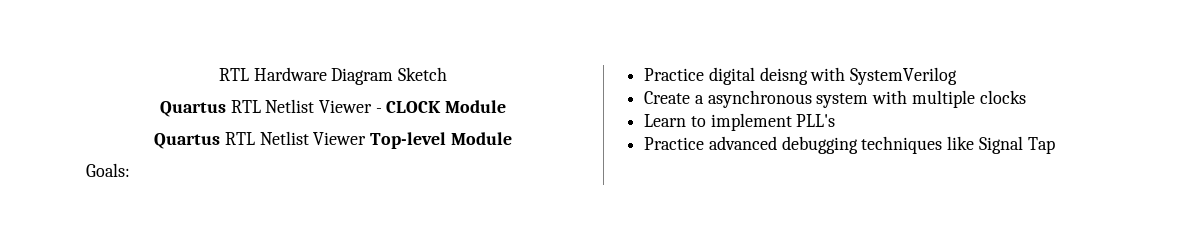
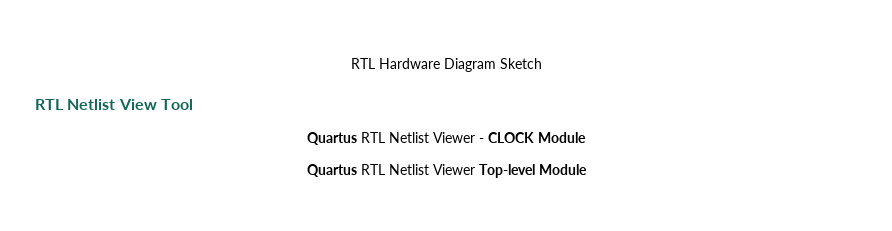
(448, 74) none -> [35,99,193,110] // RTL Netlist View Tool
[86,163,130,177] [644,67,958,85] [644,90,1026,108] [644,113,836,131] [644,136,1055,154] // Goals: // Practice digital deisng with SystemVerilog // Create a asynchronous system with multiple clocks // Learn to implement PLL's // Practice advanced debugging techniques like Signal Tap -> (587, 169) none

